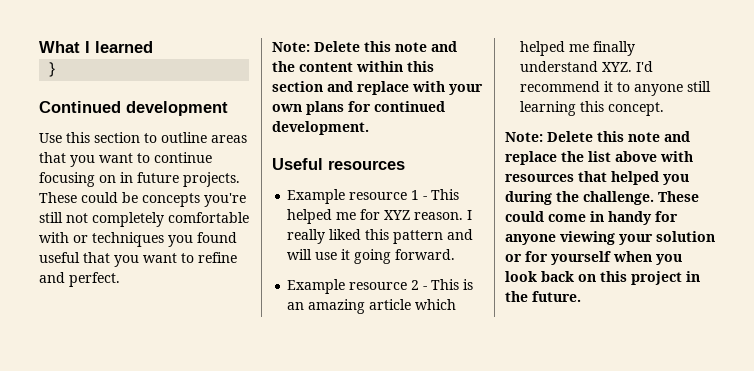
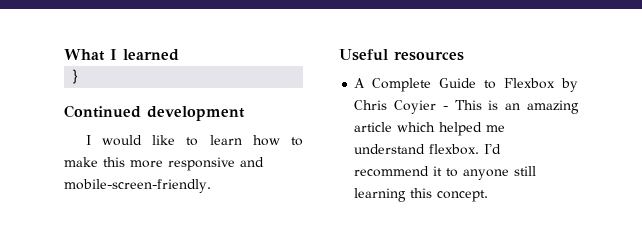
[39,132,247,143] [39,152,212,167] [39,172,240,187] [39,192,246,207] [39,212,249,227] [39,232,237,247] [39,252,237,267] [39,272,120,287] [272,41,457,52] [272,61,434,72] [272,81,483,95] [272,101,445,115] [272,121,369,135] [272,158,405,170] [287,189,460,204] [287,209,473,224] [287,229,474,244] [287,249,456,264] [287,279,420,294] Use this section to outline areas that you want to continue focusing on in future projects. These could be concepts you're still not completely comfortable with or techniques you found useful that you want to refine and perfect. // Note: Delete this note and the content within this section and replace with your own plans for continued development. // Useful resources // Example resource 1 - This helped me for XYZ reason. I really liked this pattern and will use it going forward. // Example resource 2 -> [85,135,303,146] [64,157,264,171] [64,179,211,193] [339,49,464,61] [354,78,578,92] [354,100,437,114] I would like to learn how to make this more responsive and mobile-screen-friendly. // Useful resources // A Complete Guide to Flexbox by Chris Coyier
[593,41,636,56] [520,61,633,72] finally understand XYZ. -> [354,144,480,155] understand flexbox.
[505,131,690,142] [505,151,693,165] [505,171,689,185] [505,191,699,205] [505,211,678,225] [505,231,715,245] [505,251,682,265] [505,271,700,285] [505,291,581,302] // Note: Delete this note and replace the list above with resources that helped you during the challenge. These could come in handy for anyone viewing your solution or for yourself when you look back on this project in the future. -> (489, 196) none

